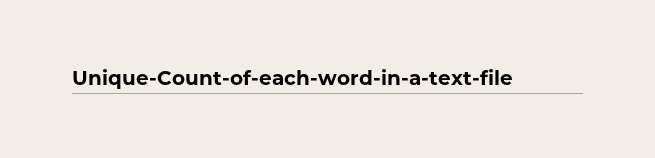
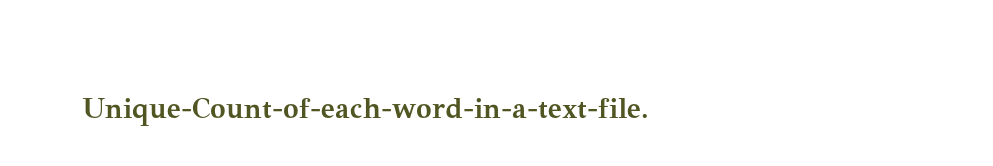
[72,69,513,89] Unique-Count-of-each-word-in-a-text-file -> [82,97,649,126] Unique-Count-of-each-word-in-a-text-file.

